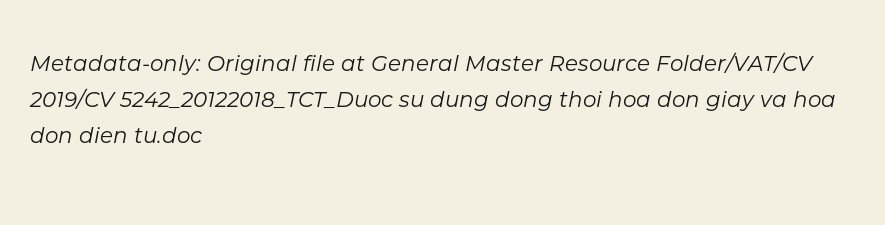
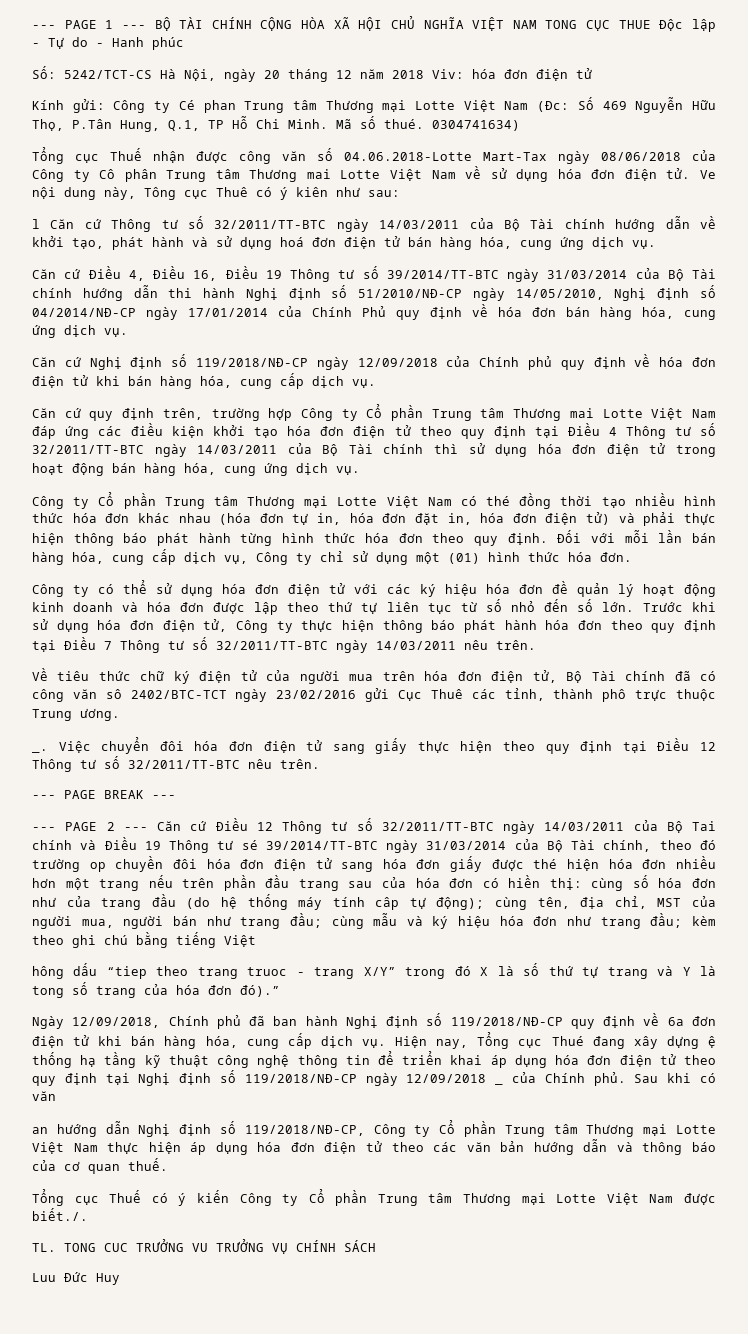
[30,52,814,75] [29,88,836,111] [30,127,202,143] Metadata-only: Original file at General Master Resource Folder/VAT/CV 2019/CV 5242_20122018_TCT_Duoc su dung dong thoi hoa don giay va hoa don dien tu.doc -> [32,16,717,32] [32,37,184,50] [32,66,592,82] [32,97,717,113] [32,116,520,132] [32,147,716,164] [32,166,716,182] [32,187,400,200] [32,216,716,232] [32,236,656,250] [32,266,716,282] [32,285,716,301] [32,304,716,320] [32,325,128,338] [32,354,716,370] [32,373,376,389] [32,404,716,421] [32,423,716,439] [32,443,716,457] [32,463,360,476] [32,492,716,509] [32,512,717,526] [32,530,716,546] [32,549,632,565] [32,580,716,597] [32,599,716,615] [32,619,716,633] [32,637,536,653] [32,668,717,684] [32,688,716,702] [32,708,120,721] [32,737,716,754] [32,756,320,772] [32,790,176,799] [32,818,716,834] [32,837,716,853] [32,856,716,872] [32,875,716,891] [32,894,716,910] [32,913,716,929] [32,932,256,948] [32,963,717,979] [32,982,280,998] [32,1013,716,1029] [32,1032,716,1049] [32,1051,716,1068] [32,1070,487,1086] [495,1083,504,1085] [512,1072,716,1086] [32,1091,56,1101] [32,1120,716,1137] [32,1139,716,1155] [32,1158,168,1174] [32,1189,716,1206] [32,1208,88,1221] [32,1239,376,1254] [32,1272,120,1285] --- PAGE 1 --- BỘ TÀI CHÍNH CỘNG HÒA XÃ HỘI CHỦ NGHĨA VIỆT NAM TONG CỤC THUE Độc lập - Tự do - Hanh phúc // Số: 5242/TCT-CS Hà Nội, ngày 20 tháng 12 năm 2018 Viv: hóa đơn điện tử // Kính gửi: Công ty Cé phan Trung tâm Thương mại Lotte Việt Nam (Đc: Số 469 Nguyễn Hữu Thọ, P.Tân Hung, Q.1, TP Hỗ Chi Minh. Mã số thué. 0304741634) // Tổng cục Thuế nhận được công văn số 04.06.2018-Lotte Mart-Tax ngày 08/06/2018 của Công ty Cô phân Trung tâm Thương mai Lotte Việt Nam về sử dụng hóa đơn điện tử. Ve nội dung này, Tông cục Thuê có ý kiên như sau: // l Căn cứ Thông tư số 32/2011/TT-BTC ngày 14/03/2011 của Bộ Tài chính hướng dẫn về khởi tạo, phát hành và sử dụng hoá đơn điện tử bán hàng hóa, cung ứng dịch vụ. // Căn cứ Điều 4, Điều 16, Điều 19 Thông tư số 39/2014/TT-BTC ngày 31/03/2014 của Bộ Tài chính hướng dẫn thi hành Nghị định số 51/2010/NĐ-CP ngày 14/05/2010, Nghị định số 04/2014/NĐ-CP ngày 17/01/2014 của Chính Phủ quy định về hóa đơn bán hàng hóa, cung ứng dịch vụ. // Căn cứ Nghị định số 119/2018/NĐ-CP ngày 12/09/2018 của Chính phủ quy định về hóa đơn điện tử khi bán hàng hóa, cung cấp dịch vụ. // Căn cứ quy định trên, trường hợp Công ty Cổ phần Trung tâm Thương mai Lotte Việt Nam đáp ứng các điều kiện khởi tạo hóa đơn điện tử theo quy định tại Điều 4 Thông tư số 32/2011/TT-BTC ngày 14/03/2011 của Bộ Tài chính thì sử dụng hóa đơn điện tử trong hoạt động bán hàng hóa, cung ứng dịch vụ. // Công ty Cổ phần Trung tâm Thương mại Lotte Việt Nam có thé đồng thời tạo nhiều hình thức hóa đơn khác nhau (hóa đơn tự in, hóa đơn đặt in, hóa đơn điện tử) và phải thực hiện thông báo phát hành từng hình thức hóa đơn theo quy định. Đối với mỗi lần bán hàng hóa, cung cấp dịch vụ, Công ty chỉ sử dụng một (01) hình thức hóa đơn. // Công ty có thể sử dụng hóa đơn điện tử với các ký hiệu hóa đơn đề quản lý hoạt động kinh doanh và hóa đơn được lập theo thứ tự liên tục từ số nhỏ đến số lớn. Trước khi sử dụng hóa đơn điện tử, Công ty thực hiện thông báo phát hành hóa đơn theo quy định tại Điều 7 Thông tư số 32/2011/TT-BTC ngày 14/03/2011 nêu trên. // Về tiêu thức chữ ký điện tử của người mua trên hóa đơn điện tử, Bộ Tài chính đã có công văn sô 2402/BTC-TCT ngày 23/02/2016 gửi Cục Thuê các tỉnh, thành phô trực thuộc Trung ương. // _. Việc chuyển đôi hóa đơn điện tử sang giấy thực hiện theo quy định tại Điều 12 Thông tư số 32/2011/TT-BTC nêu trên. // --- PAGE BREAK --- // --- PAGE 2 --- Căn cứ Điều 12 Thông tư số 32/2011/TT-BTC ngày 14/03/2011 của Bộ Tai chính và Điều 19 Thông tư sé 39/2014/TT-BTC ngày 31/03/2014 của Bộ Tài chính, theo đó trường op chuyền đôi hóa đơn điện tử sang hóa đơn giấy được thé hiện hóa đơn nhiều hơn một trang nếu trên phần đầu trang sau của hóa đơn có hiền thị: cùng số hóa đơn như của trang đầu (do hệ thống máy tính câp tự động); cùng tên, địa chỉ, MST của người mua, người bán như trang đầu; cùng mẫu và ký hiệu hóa đơn như trang đầu; kèm theo ghi chú bằng tiếng Việt // hông dấu “tiep theo trang truoc - trang X/Y” trong đó X là số thứ tự trang và Y là tong số trang của hóa đơn đó).” // Ngày 12/09/2018, Chính phủ đã ban hành Nghị định số 119/2018/NĐ-CP quy định về 6a đơn điện tử khi bán hàng hóa, cung cấp dịch vụ. Hiện nay, Tổng cục Thué đang xây dựng ệ thống hạ tầng kỹ thuật công nghệ thông tin để triển khai áp dụng hóa đơn điện tử theo quy định tại Nghị định số 119/2018/NĐ-CP ngày 12/09/2018 _ của Chính phủ. Sau khi có văn // an hướng dẫn Nghị định số 119/2018/NĐ-CP, Công ty Cổ phần Trung tâm Thương mại Lotte Việt Nam thực hiện áp dụng hóa đơn điện tử theo các văn bản hướng dẫn và thông báo của cơ quan thuế. // Tổng cục Thuế có ý kiến Công ty Cổ phần Trung tâm Thương mại Lotte Việt Nam được biết./. // TL. TONG CUC TRƯỞNG VU TRƯỞNG VỤ CHÍNH SÁCH // Luu Đức Huy

